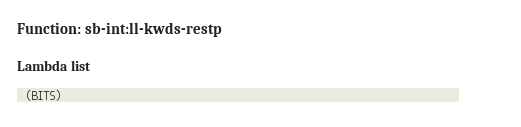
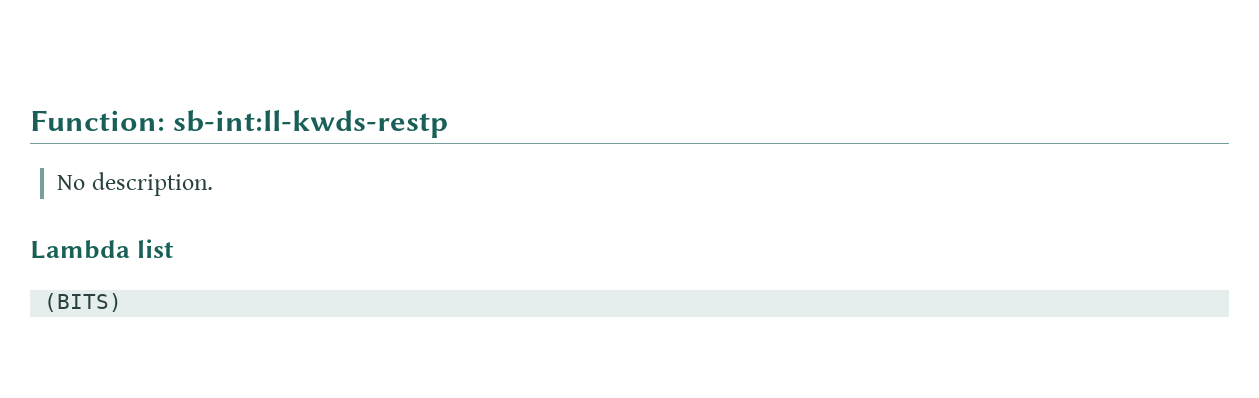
(222, 29) none -> [57,172,213,196] // No description.

